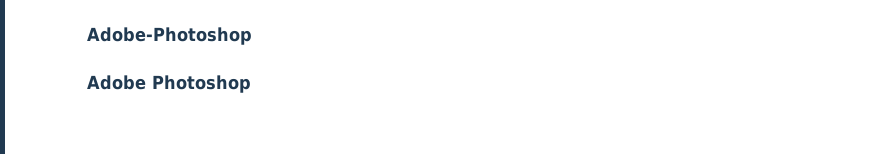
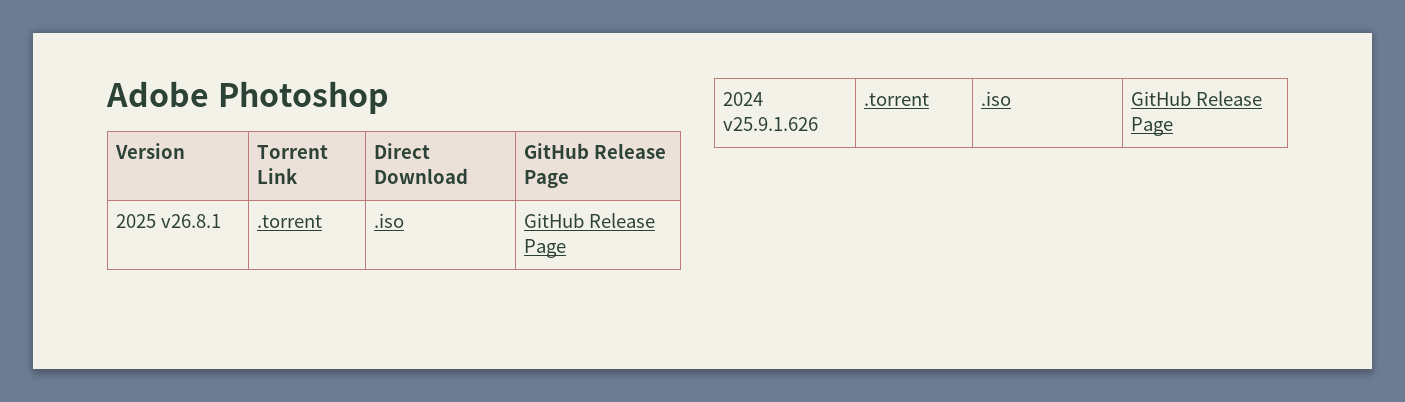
[87,27,252,45] Adobe-Photoshop // -> (106, 94) none
(251, 84) none -> [114,143,185,159] [256,145,328,159] [256,168,298,184] [373,143,430,159] [373,168,468,184] [523,143,666,159] [523,170,569,188] [115,214,221,228] [256,215,322,228] [373,213,404,228] [523,213,655,228] [523,239,566,258] [722,92,763,106] [722,117,818,131] [863,93,929,106] [980,91,1011,106] [1130,91,1262,106] [1130,117,1173,136] // Version | Torrent Link | Direct Download | GitHub Release Page // 2025 v26.8.1 | .torrent | .iso | GitHub Release Page // 2024 v25.9.1.626 | .torrent | .iso | GitHub Release Page

